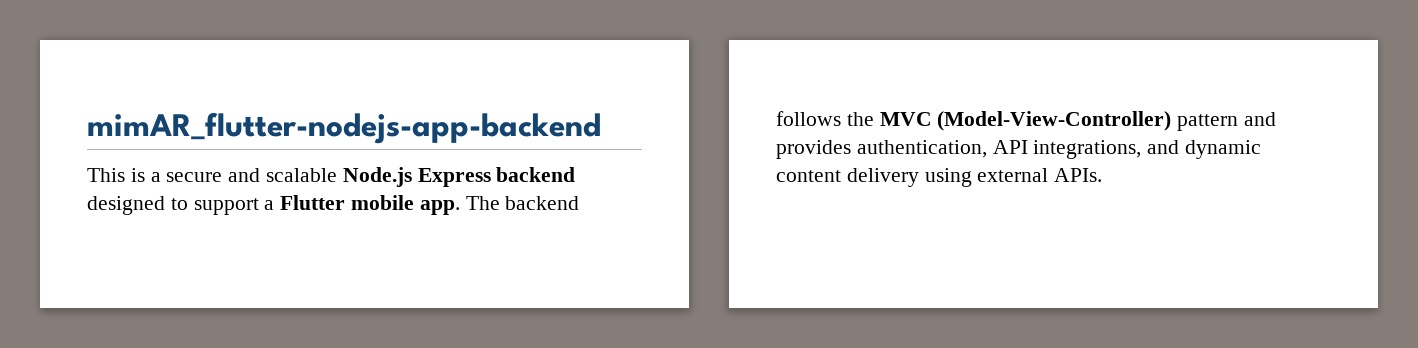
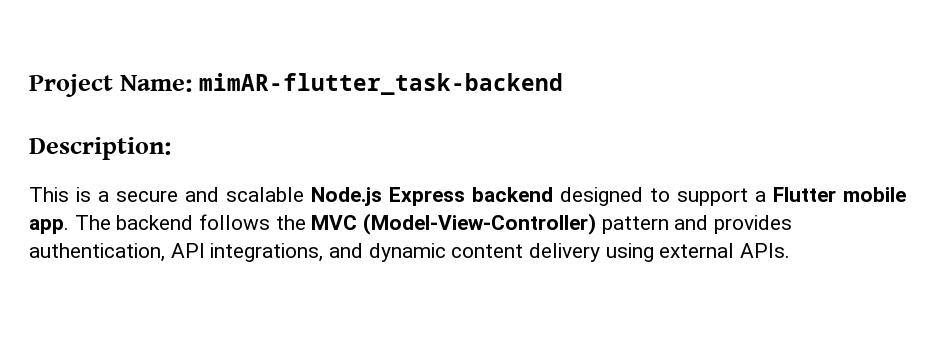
[87,112,601,144] mimAR_flutter-nodejs-app-backend -> [29,73,564,97] [29,137,171,160] Project Name: mimAR-flutter_task-backend // Description:

